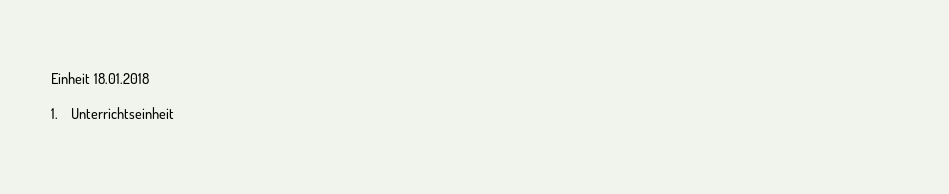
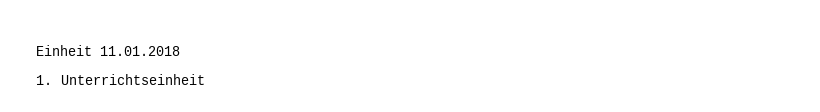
[93,73,149,84] 18.01.2018 -> [100,46,180,56] 11.01.2018

